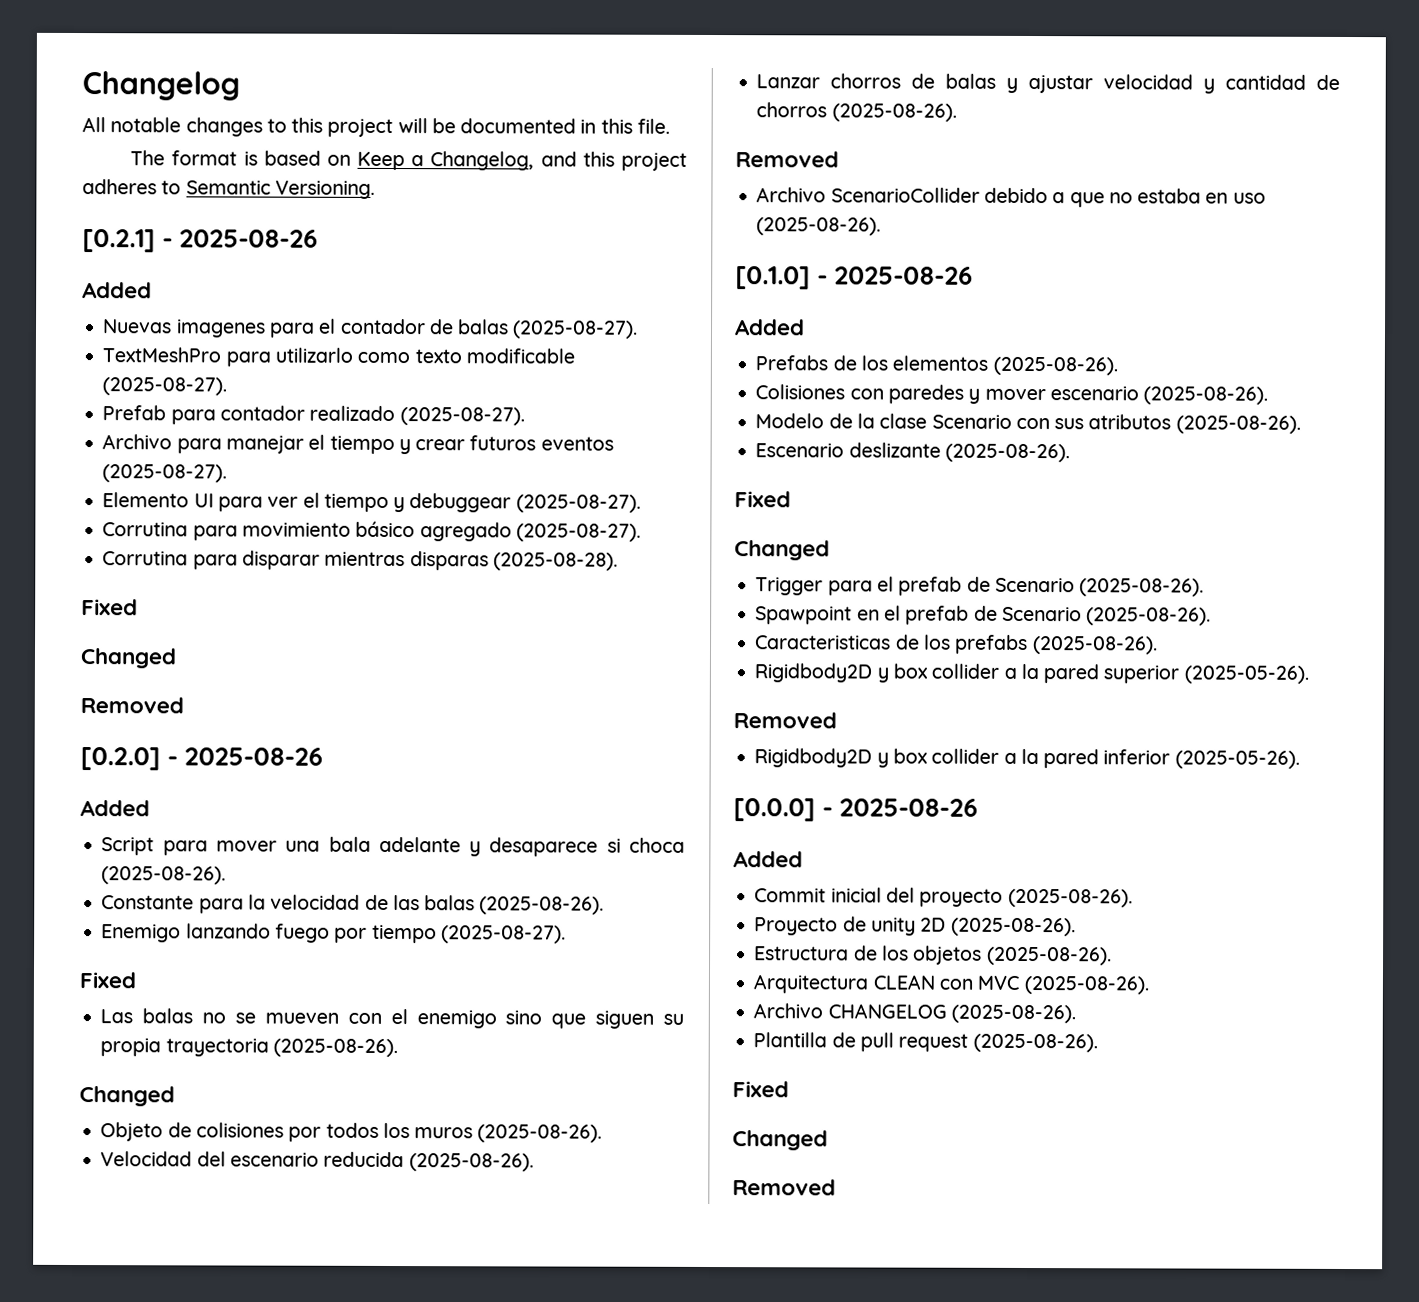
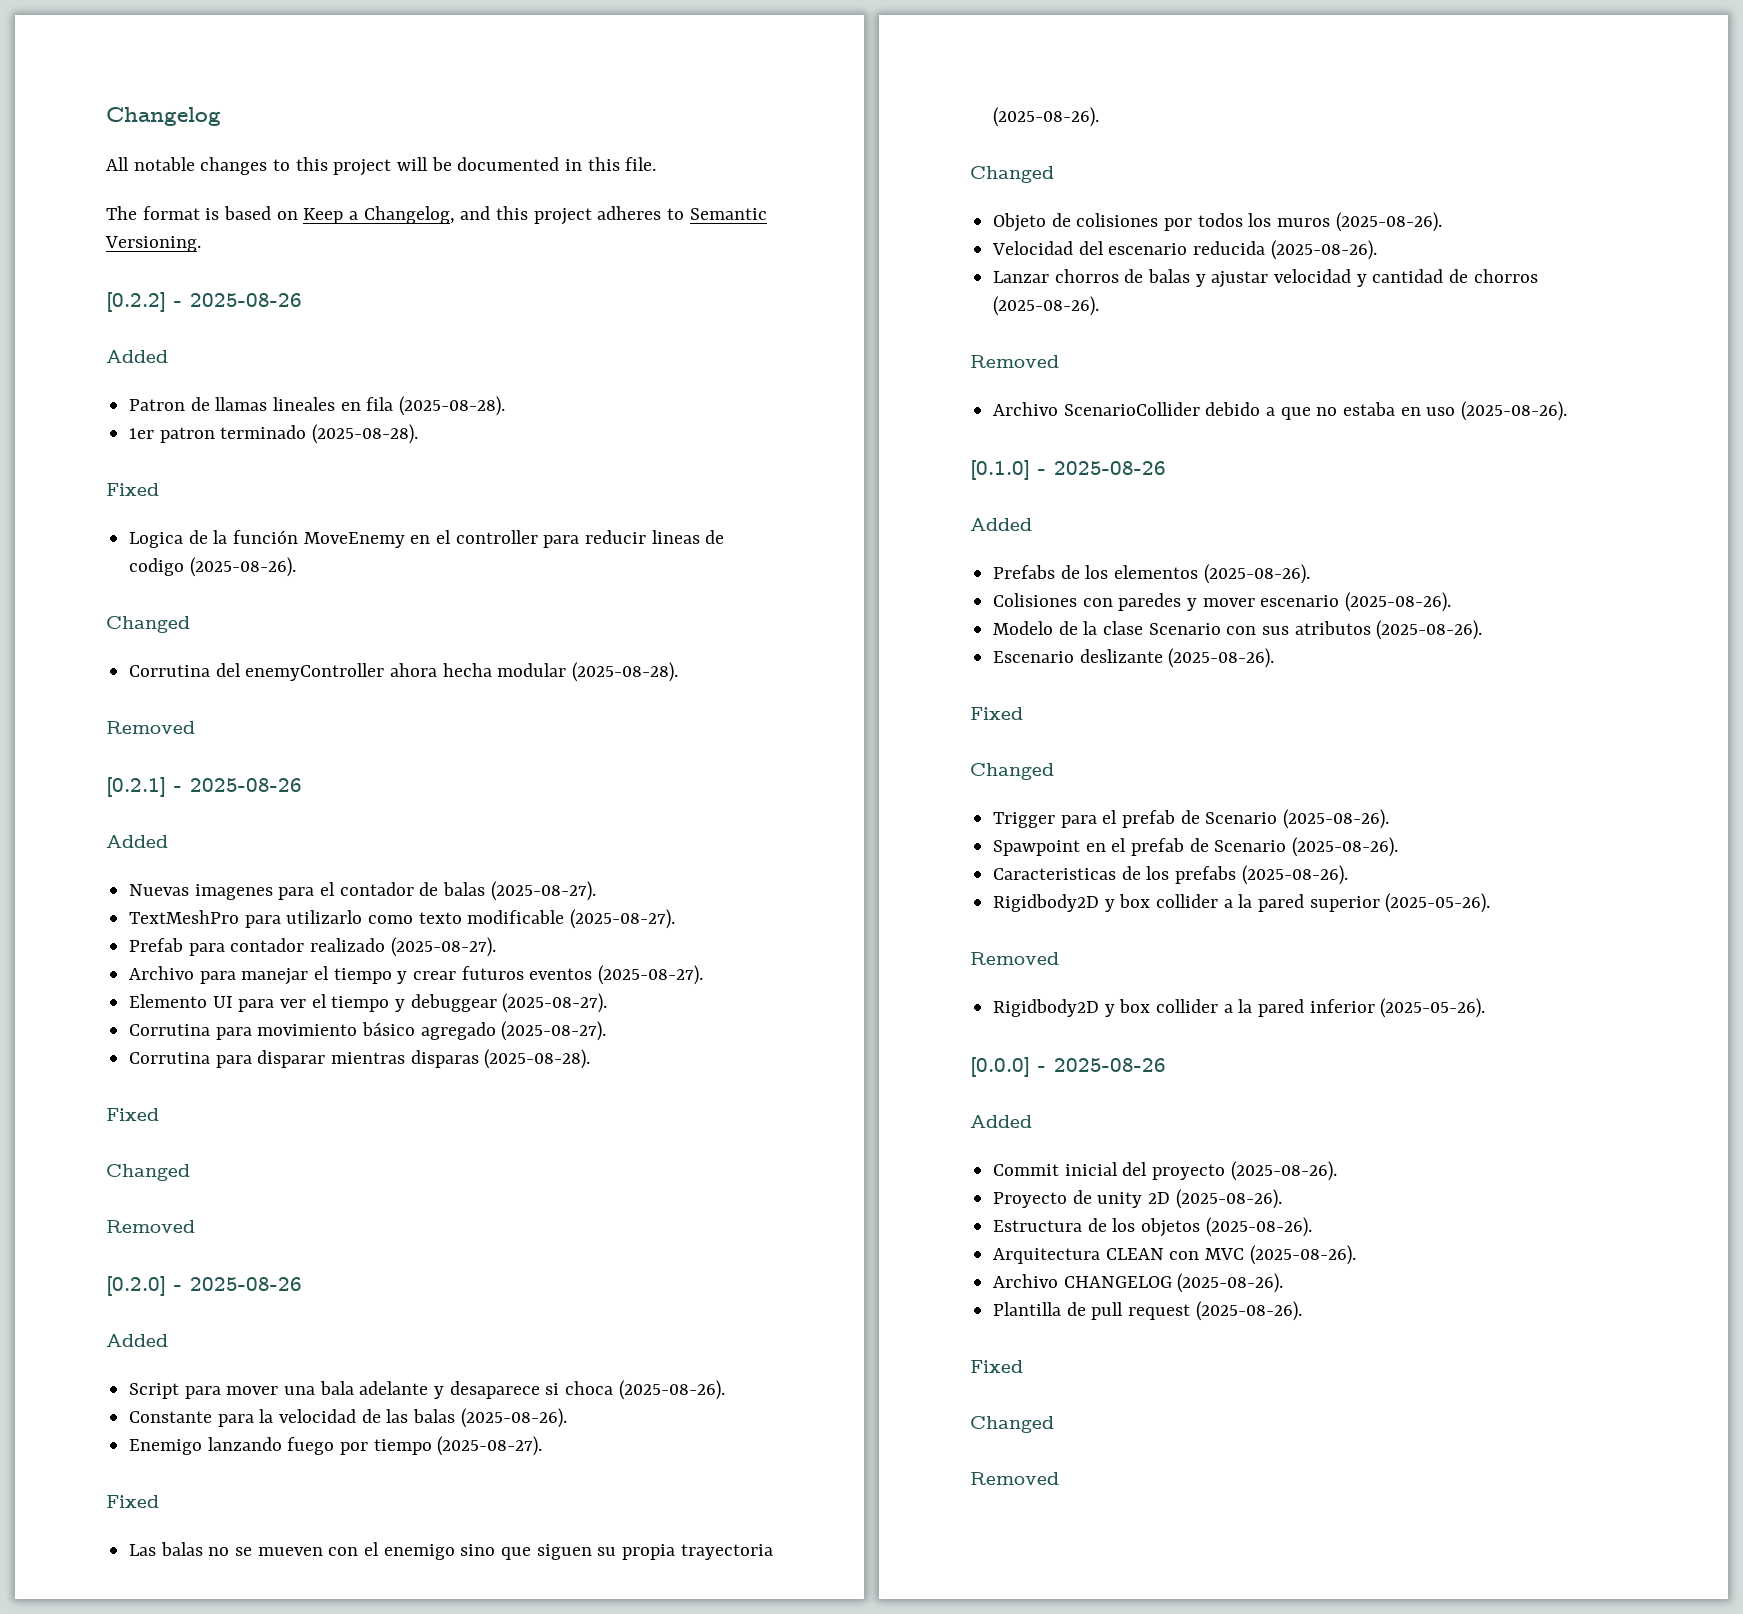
(375, 189) none -> [106,292,302,312] [106,350,168,363] [129,396,506,416] [129,424,419,444] [106,483,159,496] [129,530,725,548] [129,557,296,577] [106,616,190,633] [129,662,679,682] [106,721,195,734] // [0.2.2] - 2025-08-26 // Added // Patron de llamas lineales en fila (2025-08-28). // 1er patron terminado (2025-08-28). // Fixed // Logica de la función MoveEnemy en el controller para reducir lineas de codigo (2025-08-26). // Changed // Corrutina del enemyController ahora hecha modular (2025-08-28). // Removed

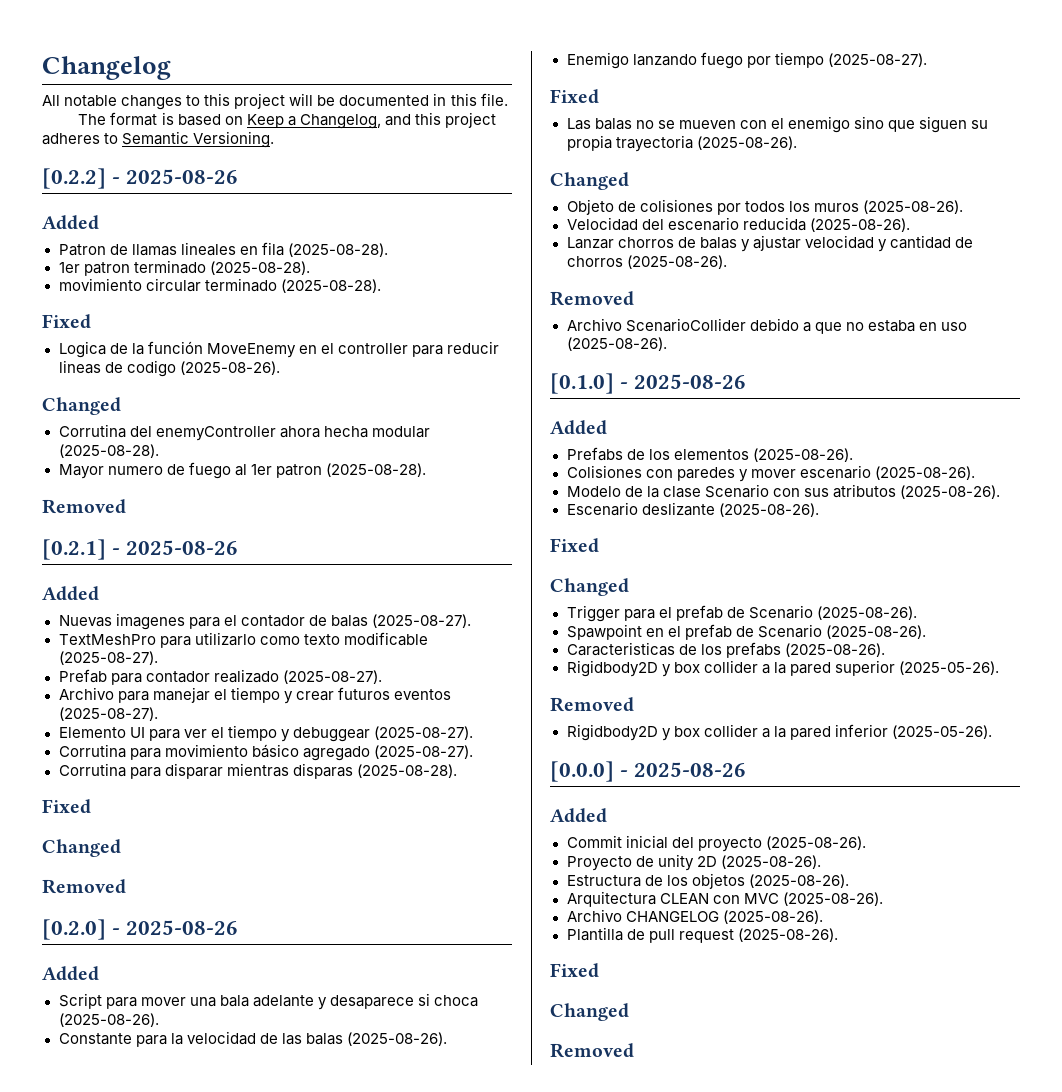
(419, 434) none -> [58,278,381,293] // movimiento circular terminado (2025-08-28).
(679, 672) none -> [58,462,426,479] // Mayor numero de fuego al 1er patron (2025-08-28).

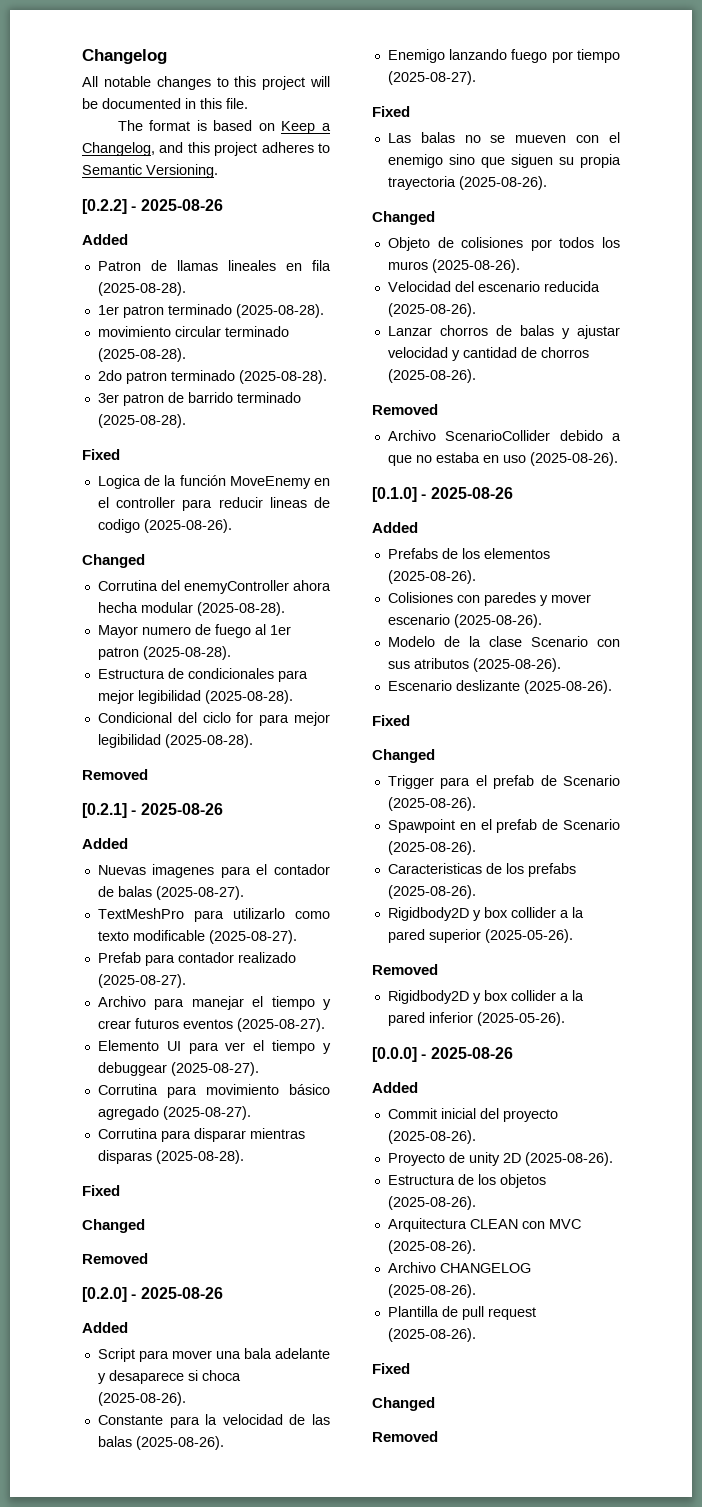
(381, 286) none -> [97,370,327,384] [97,392,301,406] [97,414,186,428] // 2do patron terminado (2025-08-28). // 3er patron de barrido terminado (2025-08-28).
(426, 470) none -> [97,668,308,682] [97,690,293,704] [97,712,330,726] [97,734,253,748] // Estructura de condicionales para mejor legibilidad (2025-08-28). // Condicional del ciclo for para mejor legibilidad (2025-08-28).

